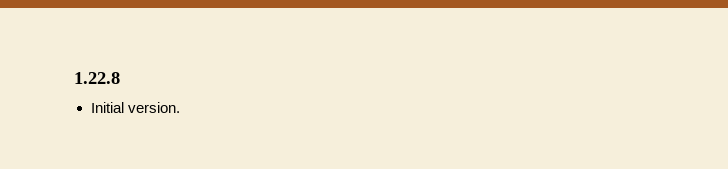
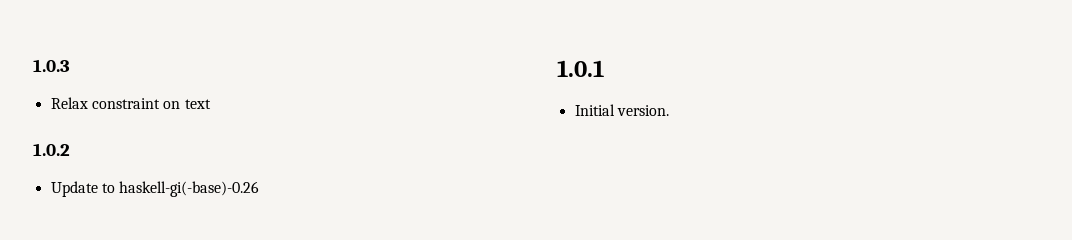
[74,72,120,84] 1.22.8 -> [33,59,70,72] [50,97,211,109] [33,143,70,156] [50,181,260,197] [557,60,604,77] 1.0.3 // Relax constraint on text // 1.0.2 // Update to haskell-gi(-base)-0.26 // 1.0.1

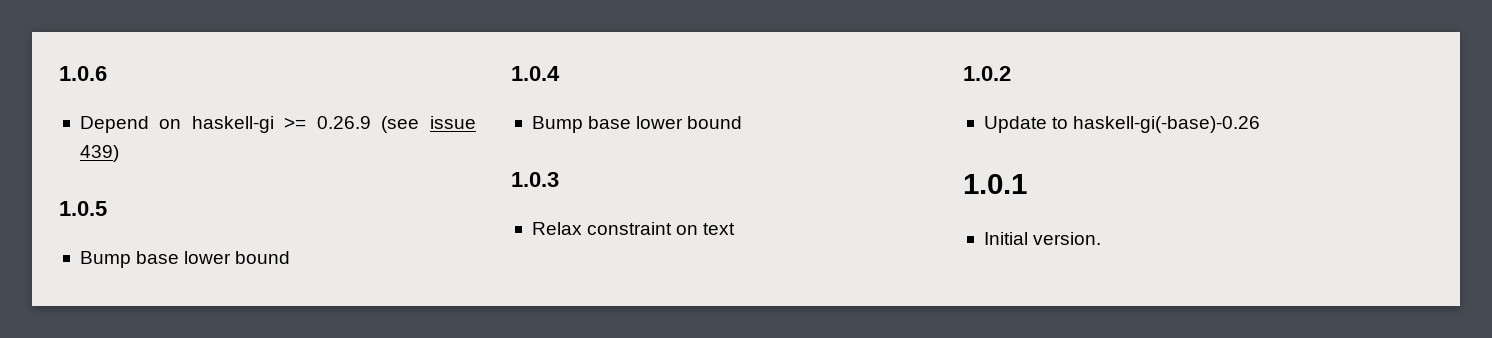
(33, 65) none -> [59,66,107,81] [79,116,476,133] [79,145,119,162] [59,201,107,216] [79,251,291,268] [511,66,560,81] [531,116,743,133] 1.0.6 // Depend on haskell-gi >= 0.26.9 (see issue 439) // 1.0.5 // Bump base lower bound // 1.0.4 // Bump base lower bound //

